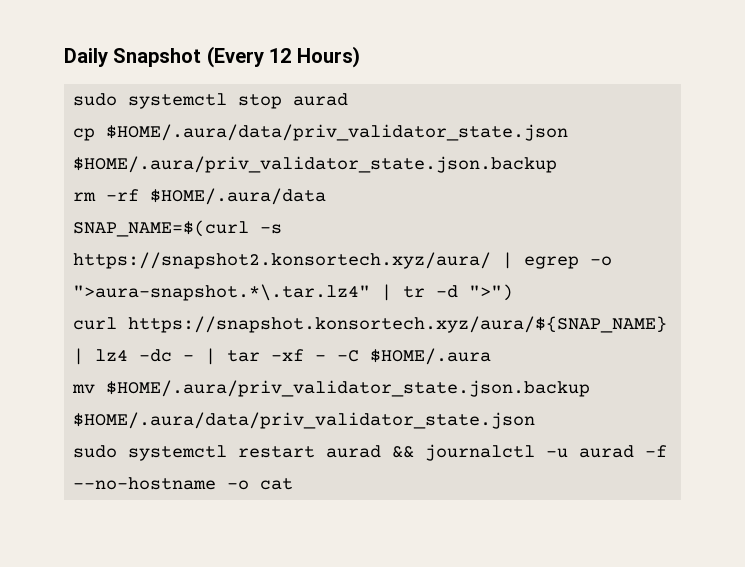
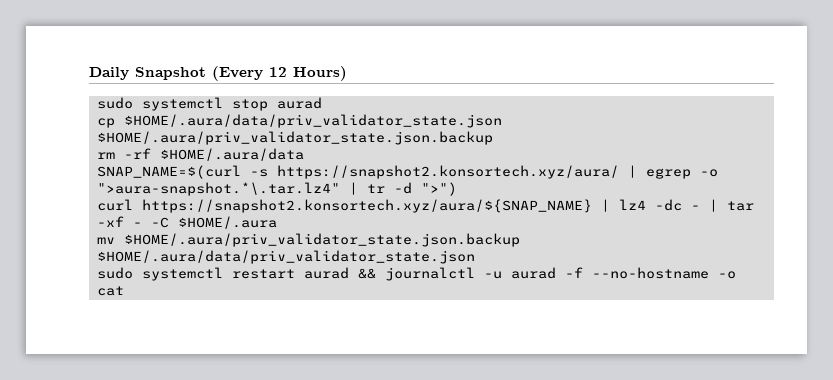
[128,316,667,333] https://snapshot.konsortech.xyz/aura/${SNAP_NAME} -> [141,199,592,213] https://snapshot2.konsortech.xyz/aura/${SNAP_NAME}

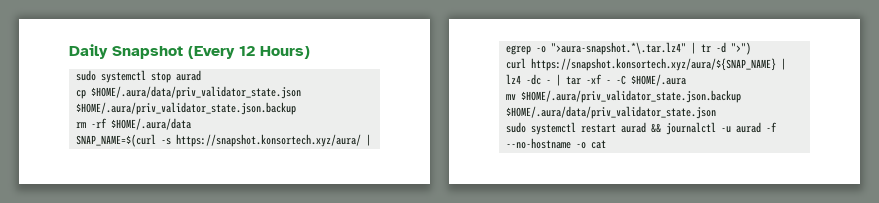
[276,165,619,179] https://snapshot2.konsortech.xyz/aura/ -> [176,134,362,147] https://snapshot.konsortech.xyz/aura/
[141,199,592,213] https://snapshot2.konsortech.xyz/aura/${SNAP_NAME} -> [531,58,777,71] https://snapshot.konsortech.xyz/aura/${SNAP_NAME}

